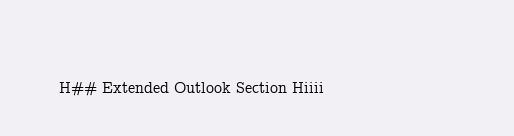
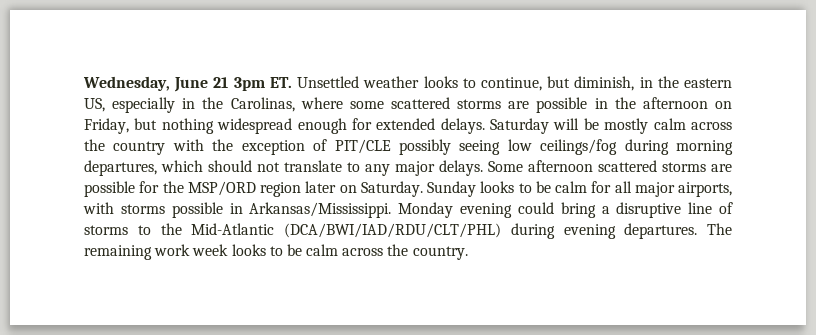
[59,82,324,96] H## Extended Outlook Section Hiiii -> [83,76,732,92] [84,97,732,113] [84,118,732,134] [84,139,733,155] [84,160,732,176] [84,181,732,197] [83,202,734,218] [84,223,732,239] [84,244,468,260] Wednesday, June 21 3pm ET. Unsettled weather looks to continue, but diminish, in the eastern US, especially in the Carolinas, where some scattered storms are possible in the afternoon on Friday, but nothing widespread enough for extended delays. Saturday will be mostly calm across the country with the exception of PIT/CLE possibly seeing low ceilings/fog during morning departures, which should not translate to any major delays. Some afternoon scattered storms are possible for the MSP/ORD region later on Saturday. Sunday looks to be calm for all major airports, with storms possible in Arkansas/Mississippi. Monday evening could bring a disruptive line of storms to the Mid-Atlantic (DCA/BWI/IAD/RDU/CLT/PHL) during evening departures. The remaining work week looks to be calm across the country.

